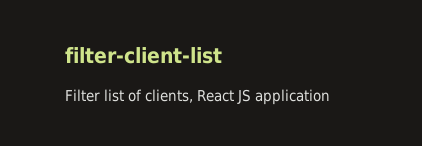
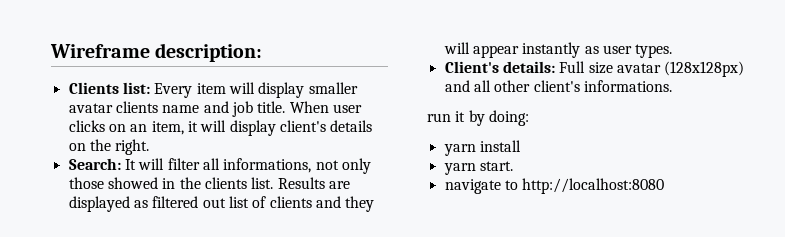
[65,47,222,64] [65,89,330,105] filter-client-list // Filter list of clients, React JS application -> [50,43,263,62] [68,82,358,98] [68,101,362,117] [68,120,373,136] [68,139,150,155] [68,158,371,174] [68,177,350,189] [68,196,375,212] [443,42,673,58] [444,61,745,77] [444,80,672,92] [427,110,529,126] [443,140,521,156] [443,161,513,175] [444,178,665,194] Wireframe description: // Clients list: Every item will display smaller avatar clients name and job title. When user clicks on an item, it will display client's details on the right. // Search: It will filter all informations, not only those showed in the clients list. Results are displayed as filtered out list of clients and they will appear instantly as user types. // Client's details: Full size avatar (128x128px) and all other client's informations. // run it by doing: // yarn install // yarn start. // navigate to http://localhost:8080

